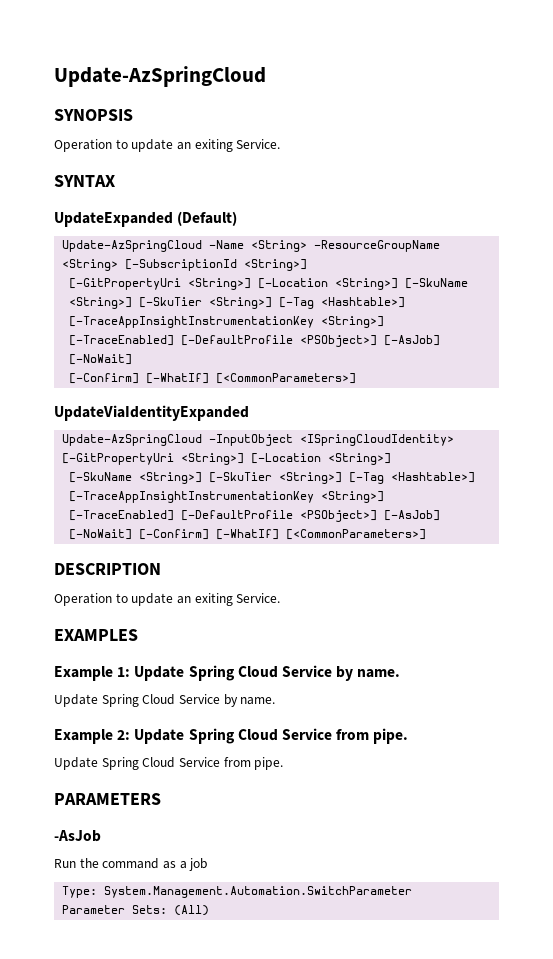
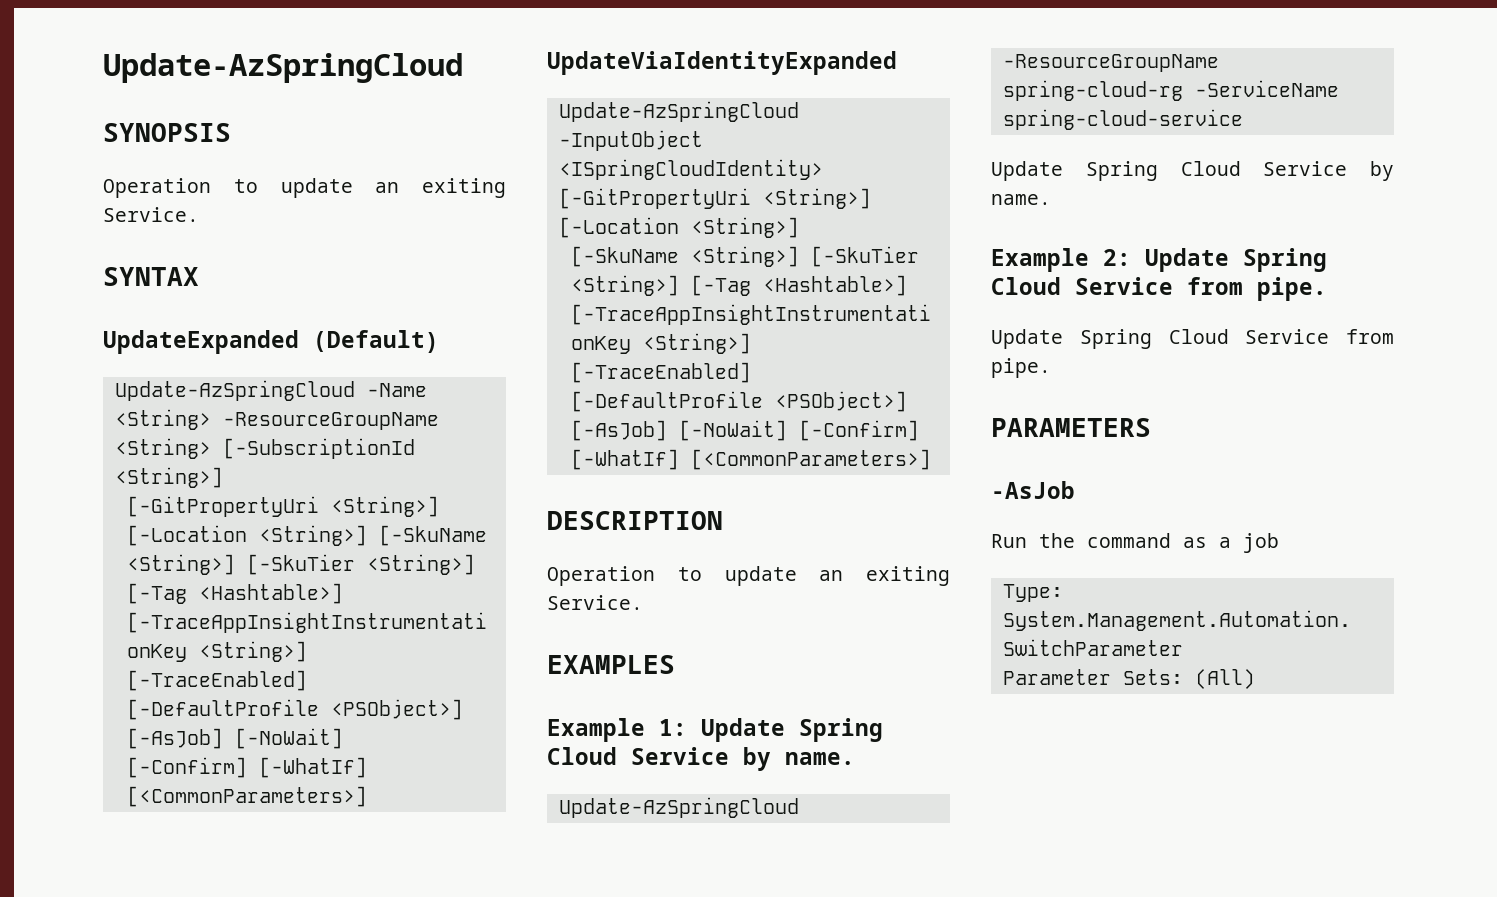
(401, 673) none -> [558,797,799,818] [1002,54,1219,72] [1002,80,1339,101] [1002,109,1243,130] // Update-AzSpringCloud -ResourceGroupName spring-cloud-rg -ServiceName spring-cloud-service

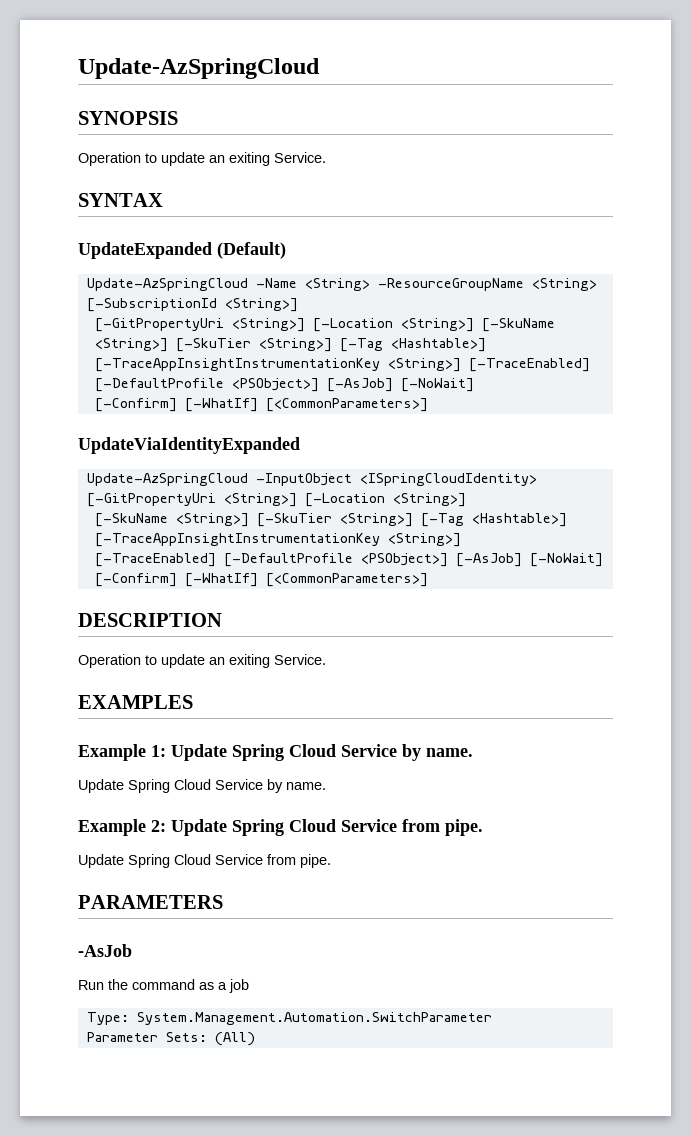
[558,797,799,818] [1002,54,1219,72] [1002,80,1339,101] [1002,109,1243,130] // Update-AzSpringCloud -ResourceGroupName spring-cloud-rg -ServiceName spring-cloud-service -> (473, 752) none

